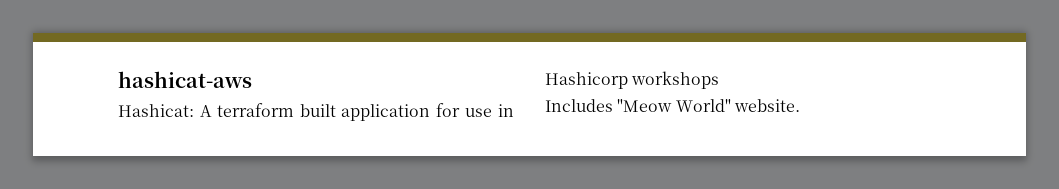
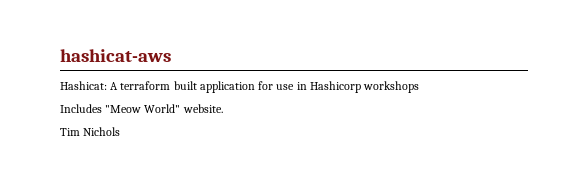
(800, 105) none -> [60,127,121,136] // Tim Nichols

